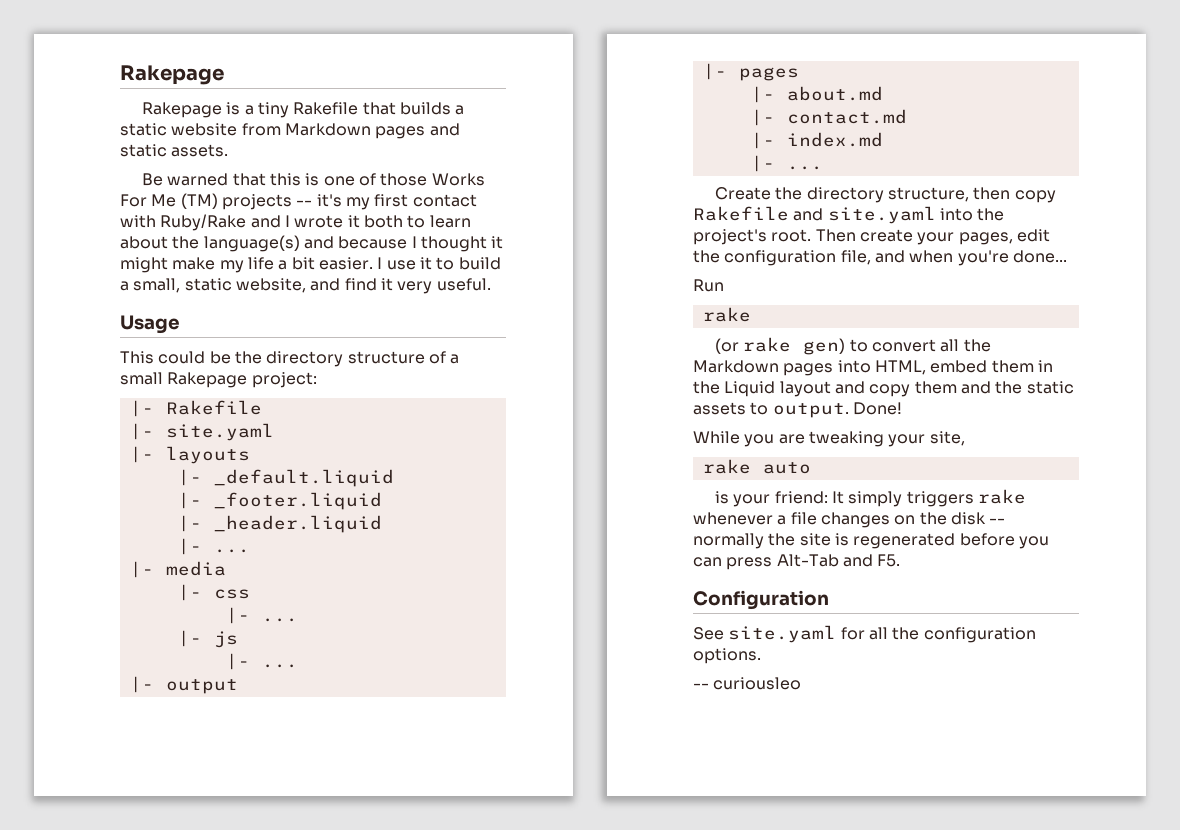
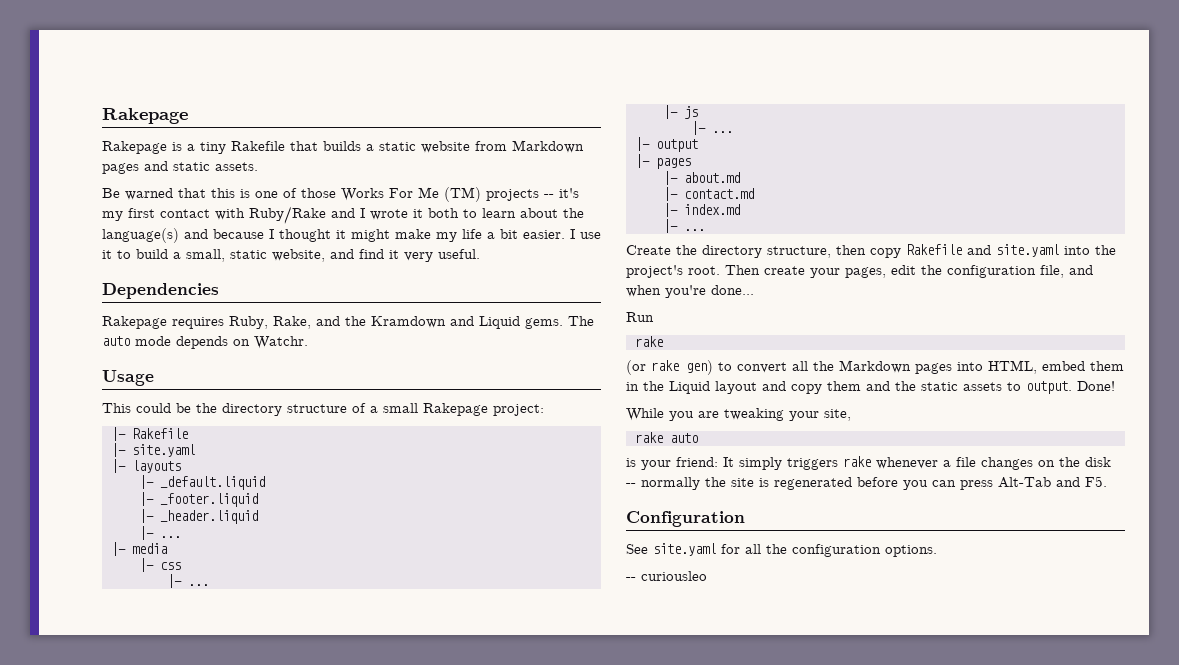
(491, 284) none -> [102,283,219,299] [102,316,594,329] [102,336,308,349] // Dependencies // Rakepage requires Ruby, Rake, and the Kramdown and Liquid gems. The auto mode depends on Watchr.

